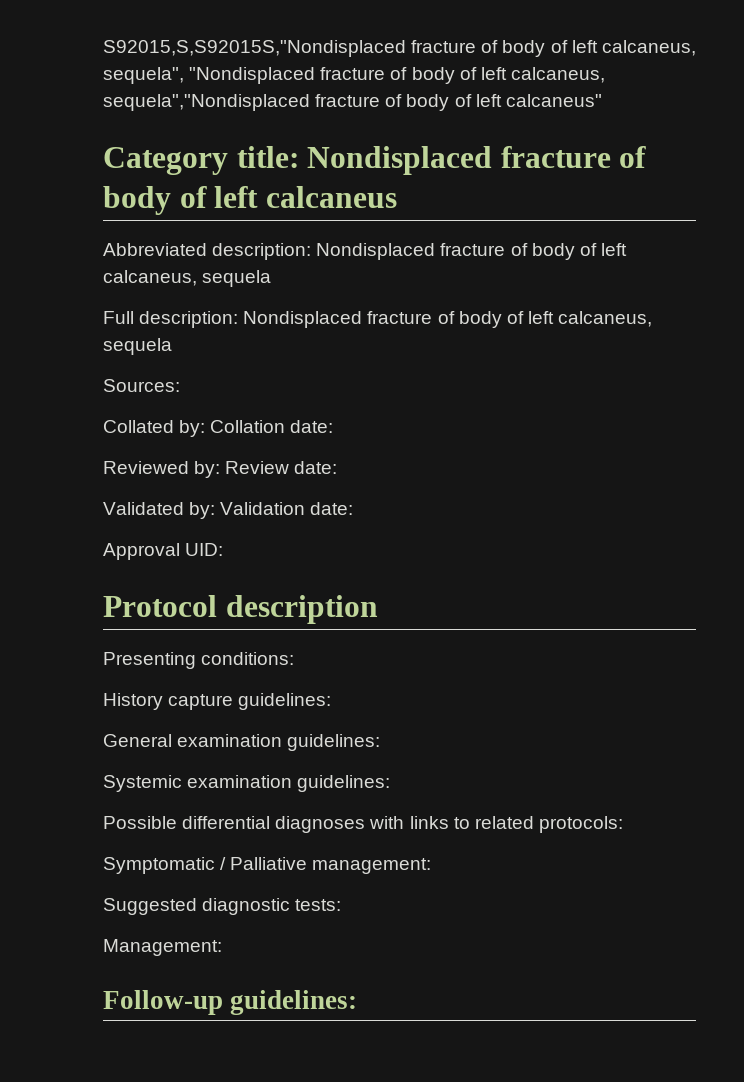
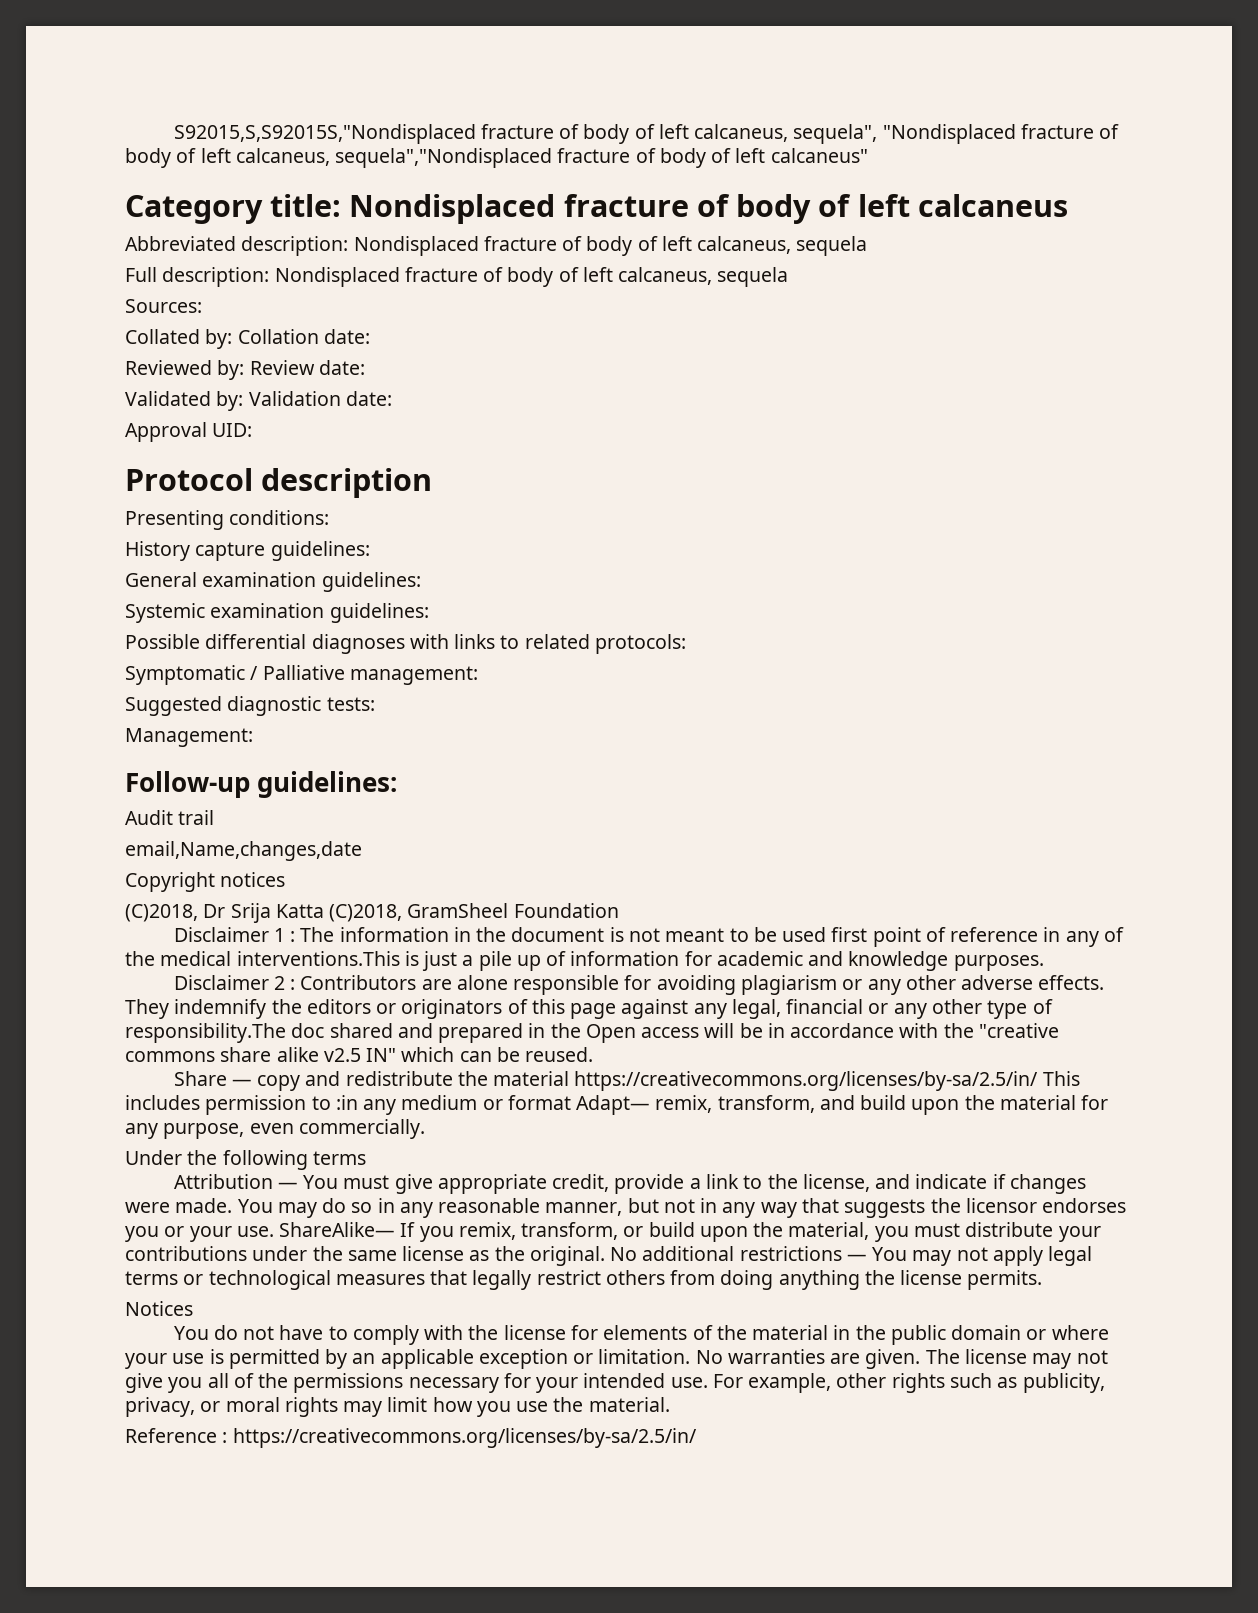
(358, 1002) none -> [125,810,215,825] [125,841,362,861] [125,872,286,892] [125,903,619,923] [173,927,1124,947] [125,951,1044,971] [173,975,1105,995] [125,999,1053,1019] [125,1023,1059,1043] [125,1047,594,1062] [173,1071,1080,1091] [125,1095,1109,1115] [125,1119,425,1139] [125,1150,366,1170] [173,1174,1086,1194] [125,1198,1127,1218] [125,1222,1101,1242] [125,1246,1093,1266] [125,1270,1043,1290] [125,1301,193,1316] [173,1325,1109,1345] [125,1349,1108,1369] [125,1373,1105,1393] [125,1397,670,1417] [125,1428,697,1448] // Audit trail // email,Name,changes,date // Copyright notices // (C)2018, Dr Srija Katta (C)2018, GramSheel Foundation // Disclaimer 1 : The information in the document is not meant to be used first point of reference in any of the medical interventions.This is just a pile up of information for academic and knowledge purposes. // Disclaimer 2 : Contributors are alone responsible for avoiding plagiarism or any other adverse effects. They indemnify the editors or originators of this page against any legal, financial or any other type of responsibility.The doc shared and prepared in the Open access will be in accordance with the "creative commons share alike v2.5 IN" which can be reused. // Share — copy and redistribute the material https://creativecommons.org/licenses/by-sa/2.5/in/ This includes permission to :in any medium or format Adapt— remix, transform, and build upon the material for any purpose, even commercially. // Under the following terms // Attribution — You must give appropriate credit, provide a link to the license, and indicate if changes were made. You may do so in any reasonable manner, but not in any way that suggests the licensor endorses you or your use. ShareAlike— If you remix, transform, or build upon the material, you must distribute your contributions under the same license as the original. No additional restrictions — You may not apply legal terms or technological measures that legally restrict others from doing anything the license permits. // Notices // You do not have to comply with the license for elements of the material in the public domain or where your use is permitted by an applicable exception or limitation. No warranties are given. The license may not give you all of the permissions necessary for your intended use. For example, other rights such as publicity, privacy, or moral rights may limit how you use the material. // Reference : https://creativecommons.org/licenses/by-sa/2.5/in/

